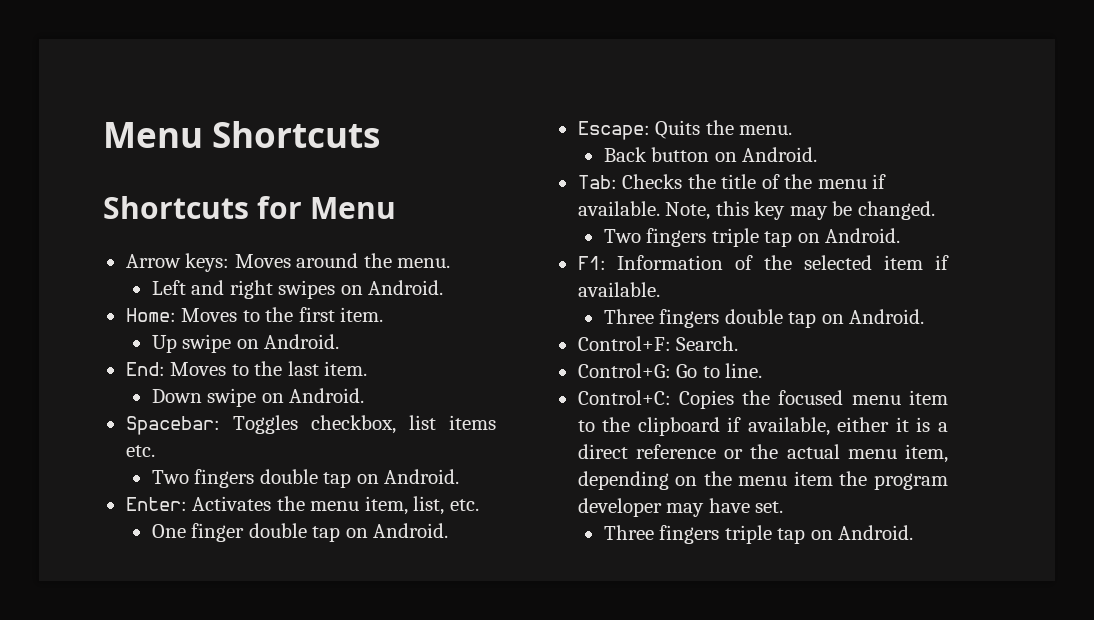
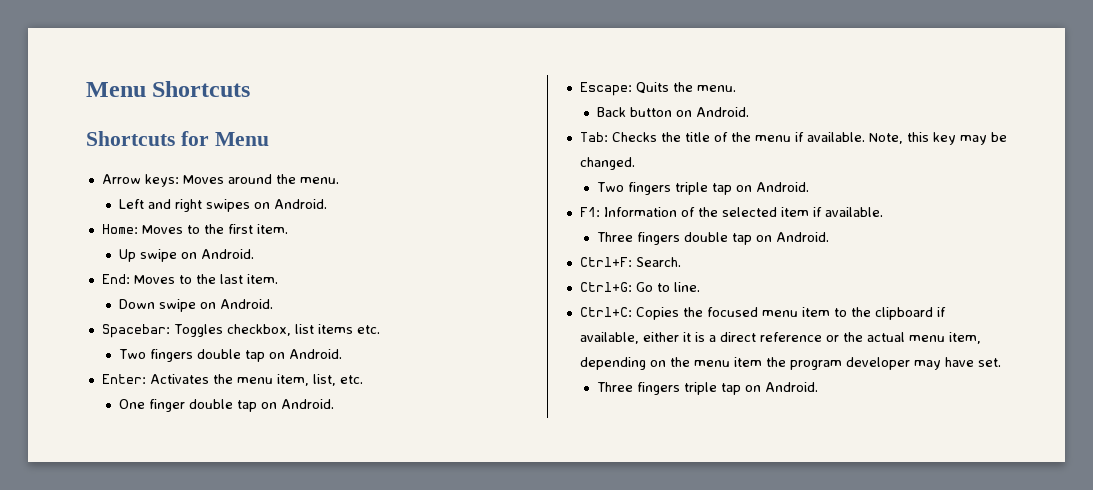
[577,336,671,351] Control+F: -> [579,257,632,267] Ctrl+F:
[577,363,671,378] Control+G: -> [579,282,632,292] Ctrl+G:
[577,390,671,405] Control+C: -> [579,307,632,317] Ctrl+C:

